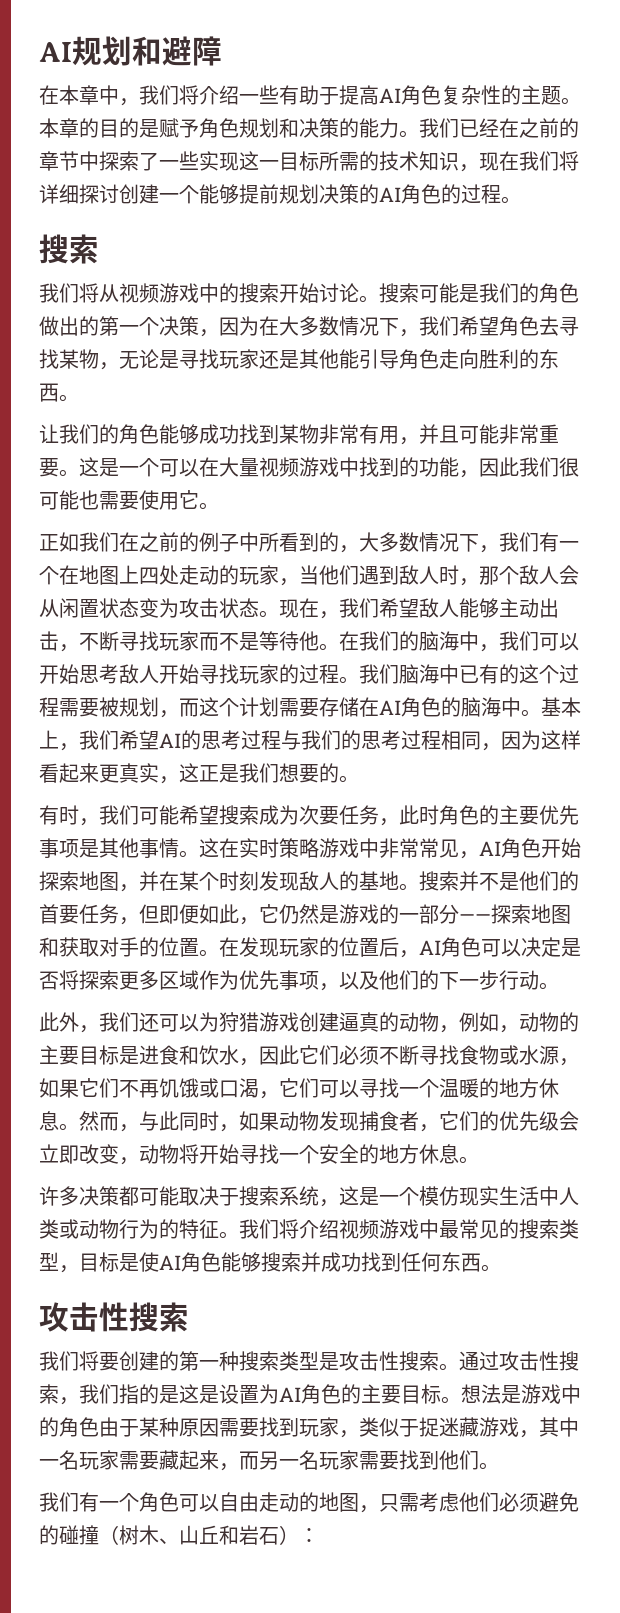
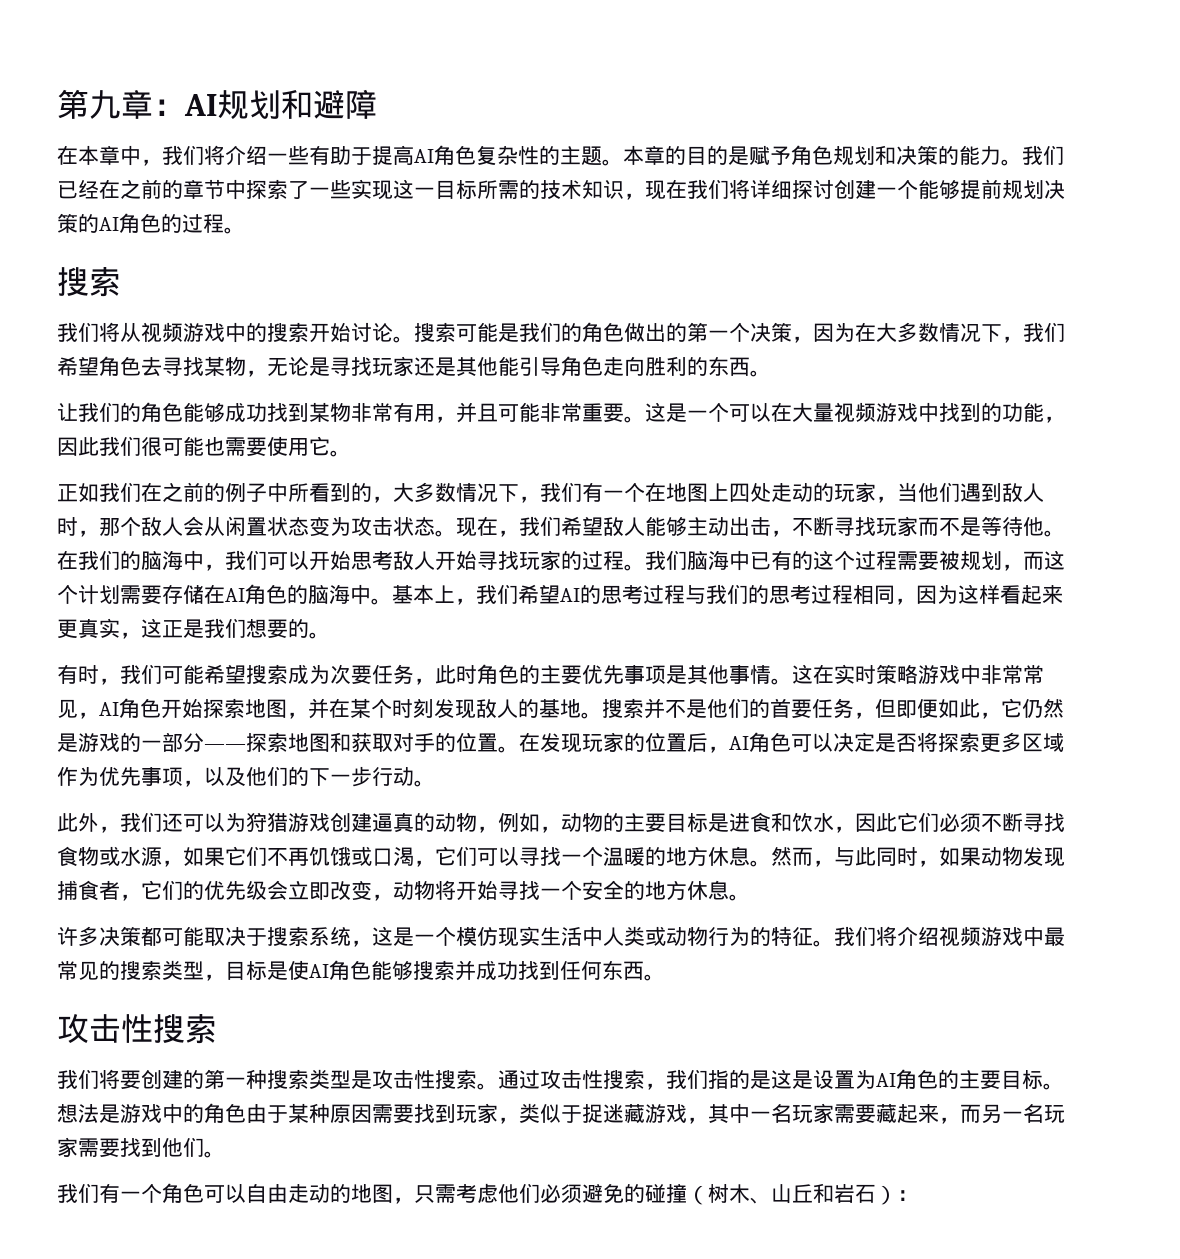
(39, 52) none -> [57,89,185,119] 第九章：

